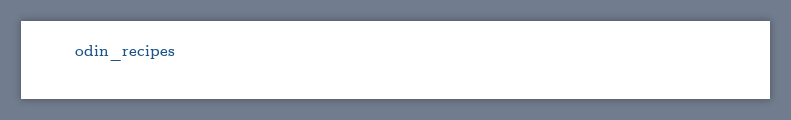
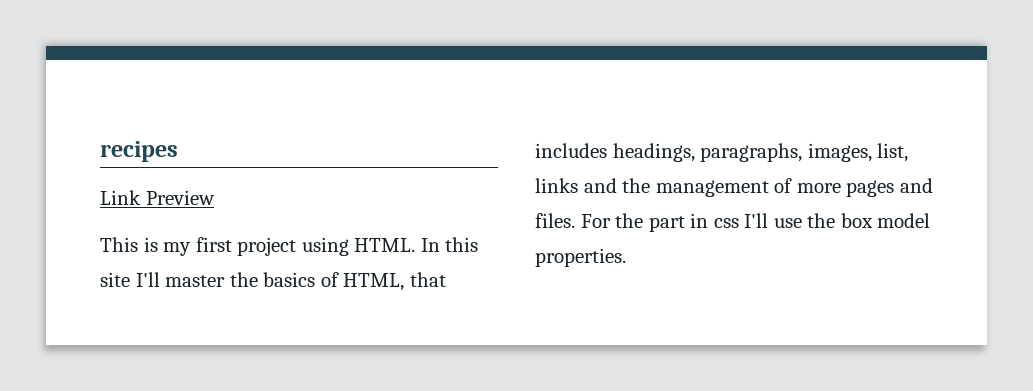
[75,45,175,61] odin_recipes -> [100,141,178,162] [100,190,215,205] [100,237,479,256] [100,272,446,291] [535,143,909,162] [535,178,933,197] [535,213,931,232] [535,248,626,267] recipes // Link Preview // This is my first project using HTML. In this site I'll master the basics of HTML, that includes headings, paragraphs, images, list, links and the management of more pages and files. For the part in css I'll use the box model properties.

